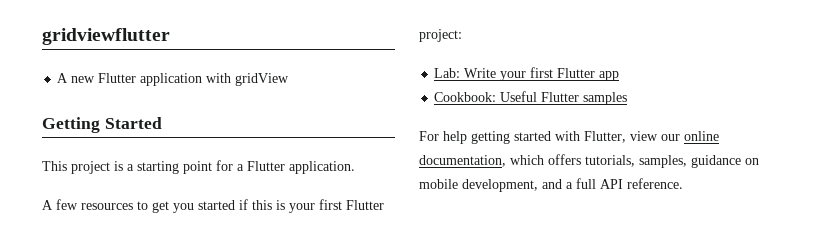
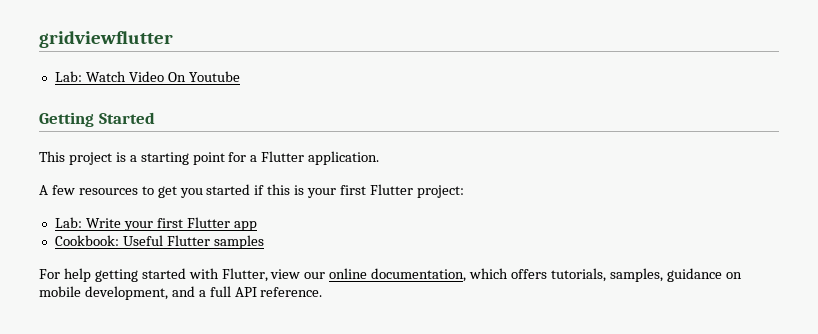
[57,73,290,86] A new Flutter application with gridView -> [54,71,240,82] Lab: Watch Video On Youtube

